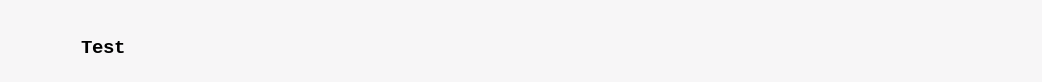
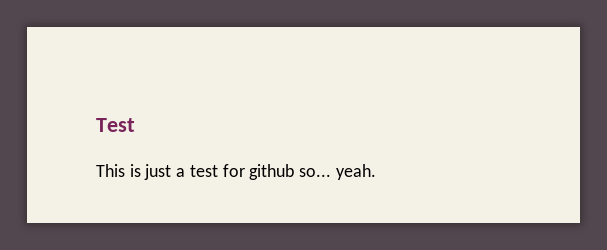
(125, 47) none -> [96,164,376,180] // This is just a test for github so... yeah.

